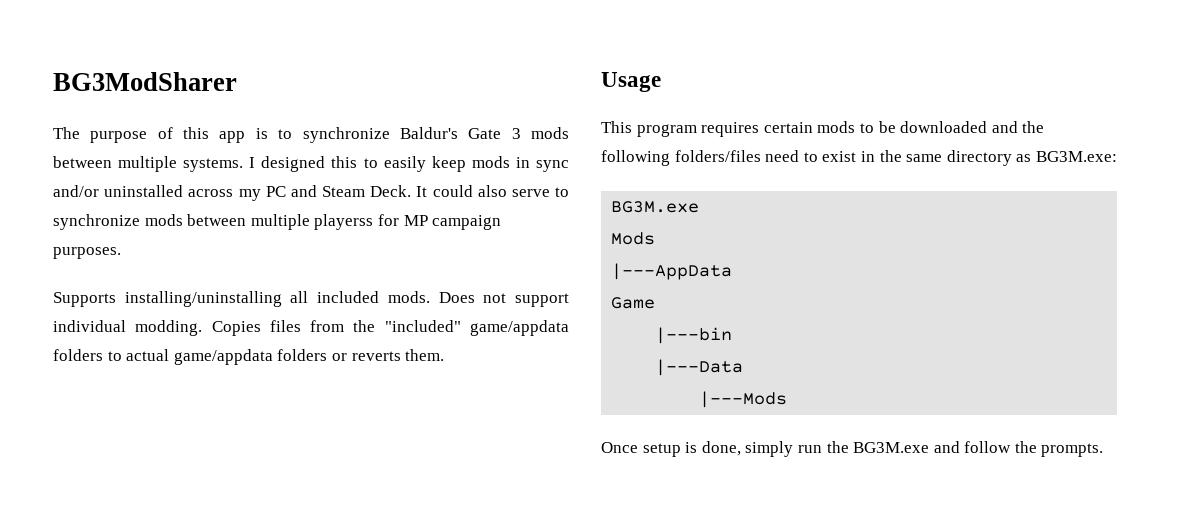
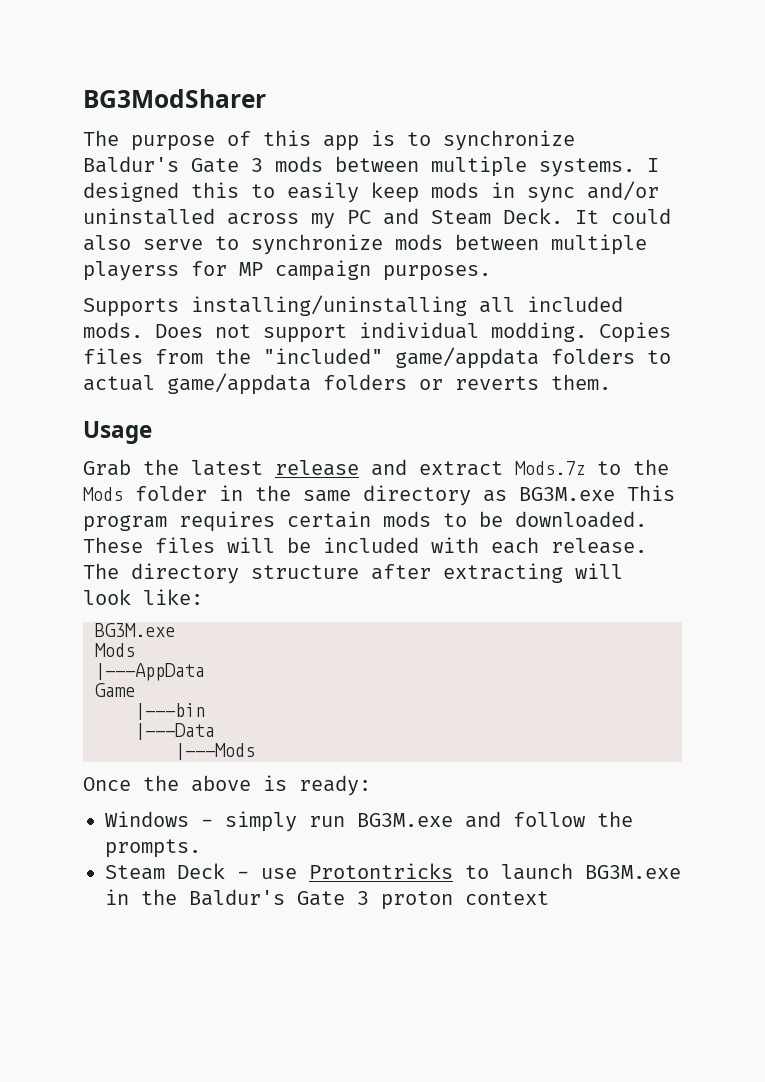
(661, 82) none -> [83,459,669,476] [83,485,615,506] Grab the latest release and extract Mods.7z to the Mods folder in the same directory as BG3M.exe
[900,121,1045,133] [601,150,1117,166] downloaded and the following folders/files need to exist in the same directory as BG3M.exe: -> [515,511,647,528] [83,537,647,554] [83,563,623,584] [83,589,203,605] downloaded. These files will be included with each release. The directory structure after extracting will look like:
[642,441,741,457] setup is done, -> [143,775,371,796] [105,811,213,827] the above is ready: // Windows -
[826,441,849,453] the -> (345, 821) none
(1104, 450) none -> [105,863,681,880] [105,889,549,910] // Steam Deck - use Protontricks to launch BG3M.exe in the Baldur's Gate 3 proton context

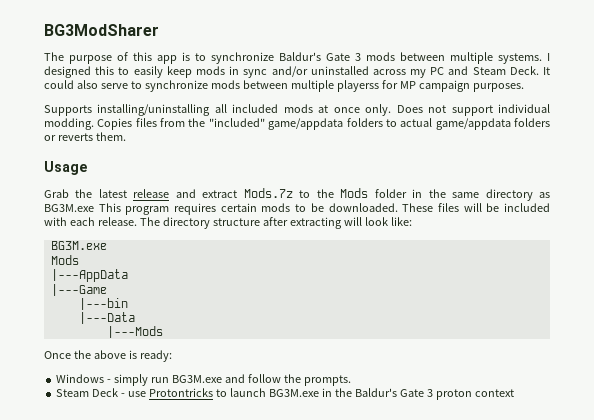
[83,322,143,338] mods. -> [283,104,392,116] mods at once only.
[95,683,135,697] Game -> [50,284,107,296] |---Game

